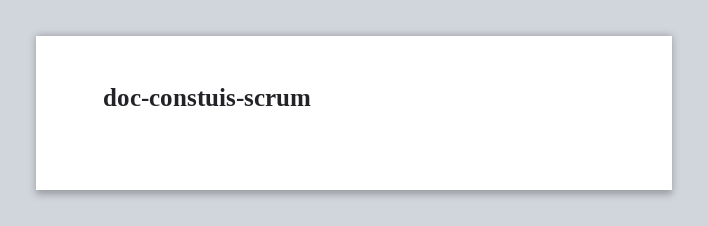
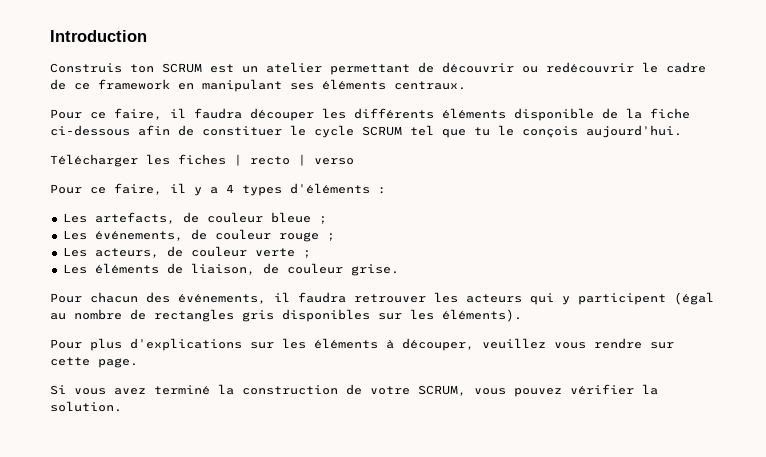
[103,88,311,106] doc-constuis-scrum -> [50,30,147,42] [50,62,706,75] [50,79,466,92] [50,108,690,121] [50,125,682,138] [50,154,354,167] [50,183,386,196] [62,212,327,224] [62,229,335,242] [62,246,311,258] [62,263,399,276] [50,292,714,305] [50,309,522,322] [50,338,674,351] [50,357,138,368] [50,384,658,397] [50,401,122,412] Introduction // Construis ton SCRUM est un atelier permettant de découvrir ou redécouvrir le cadre de ce framework en manipulant ses éléments centraux. // Pour ce faire, il faudra découper les différents éléments disponible de la fiche ci-dessous afin de constituer le cycle SCRUM tel que tu le conçois aujourd'hui. // Télécharger les fiches | recto | verso // Pour ce faire, il y a 4 types d'éléments : // Les artefacts, de couleur bleue ; // Les événements, de couleur rouge ; // Les acteurs, de couleur verte ; // Les éléments de liaison, de couleur grise. // Pour chacun des événements, il faudra retrouver les acteurs qui y participent (égal au nombre de rectangles gris disponibles sur les éléments). // Pour plus d'explications sur les éléments à découper, veuillez vous rendre sur cette page. // Si vous avez terminé la construction de votre SCRUM, vous pouvez vérifier la solution.

